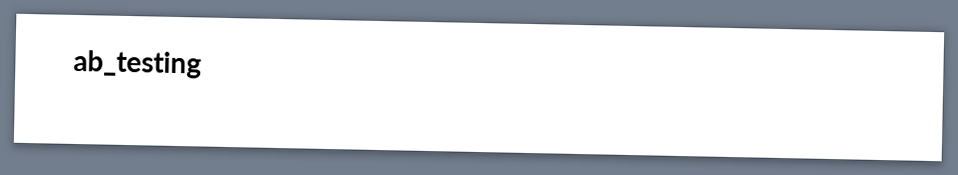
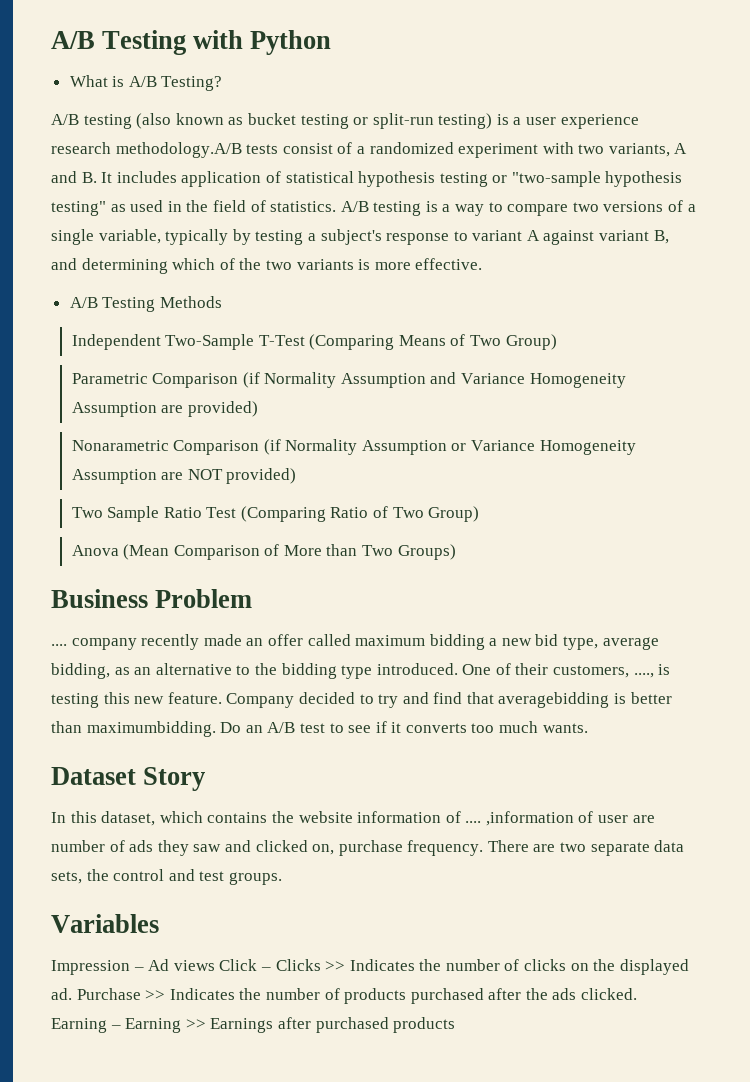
[73,49,202,79] ab_testing -> [51,30,332,55] [69,75,223,91] [51,113,639,129] [51,142,688,158] [51,171,683,187] [51,200,696,216] [51,229,669,245] [51,258,483,274] [69,296,222,312] [71,334,557,350] [71,372,626,388] [71,401,258,417] [71,439,636,455] [71,468,297,484] [71,506,480,522] [71,544,456,560] [51,589,253,608] [51,634,659,650] [51,663,671,679] [51,692,672,708] [51,721,588,737] [51,767,206,791] [51,811,655,826] [51,840,685,856] [51,869,282,885] [51,914,159,933] [51,959,689,975] [51,988,638,1004] [51,1017,456,1033] A/B Testing with Python // What is A/B Testing? // A/B testing (also known as bucket testing or split-run testing) is a user experience research methodology.A/B tests consist of a randomized experiment with two variants, A and B. It includes application of statistical hypothesis testing or "two-sample hypothesis testing" as used in the field of statistics. A/B testing is a way to compare two versions of a single variable, typically by testing a subject's response to variant A against variant B, and determining which of the two variants is more effective. // A/B Testing Methods // Independent Two-Sample T-Test (Comparing Means of Two Group) // Parametric Comparison (if Normality Assumption and Variance Homogeneity Assumption are provided) // Nonarametric Comparison (if Normality Assumption or Variance Homogeneity Assumption are NOT provided) // Two Sample Ratio Test (Comparing Ratio of Two Group) // Anova (Mean Comparison of More than Two Groups) // Business Problem // .... company recently made an offer called maximum bidding a new bid type, average bidding, as an alternative to the bidding type introduced. One of their customers, ...., is testing this new feature. Company decided to try and find that averagebidding is better than maximumbidding. Do an A/B test to see if it converts too much wants. // Dataset Story // In this dataset, which contains the website information of .... ,information of user are number of ads they saw and clicked on, purchase frequency. There are two separate data sets, the control and test groups. // Variables // Impression – Ad views Click – Clicks >> Indicates the number of clicks on the displayed ad. Purchase >> Indicates the number of products purchased after the ads clicked. Earning – Earning >> Earnings after purchased products

